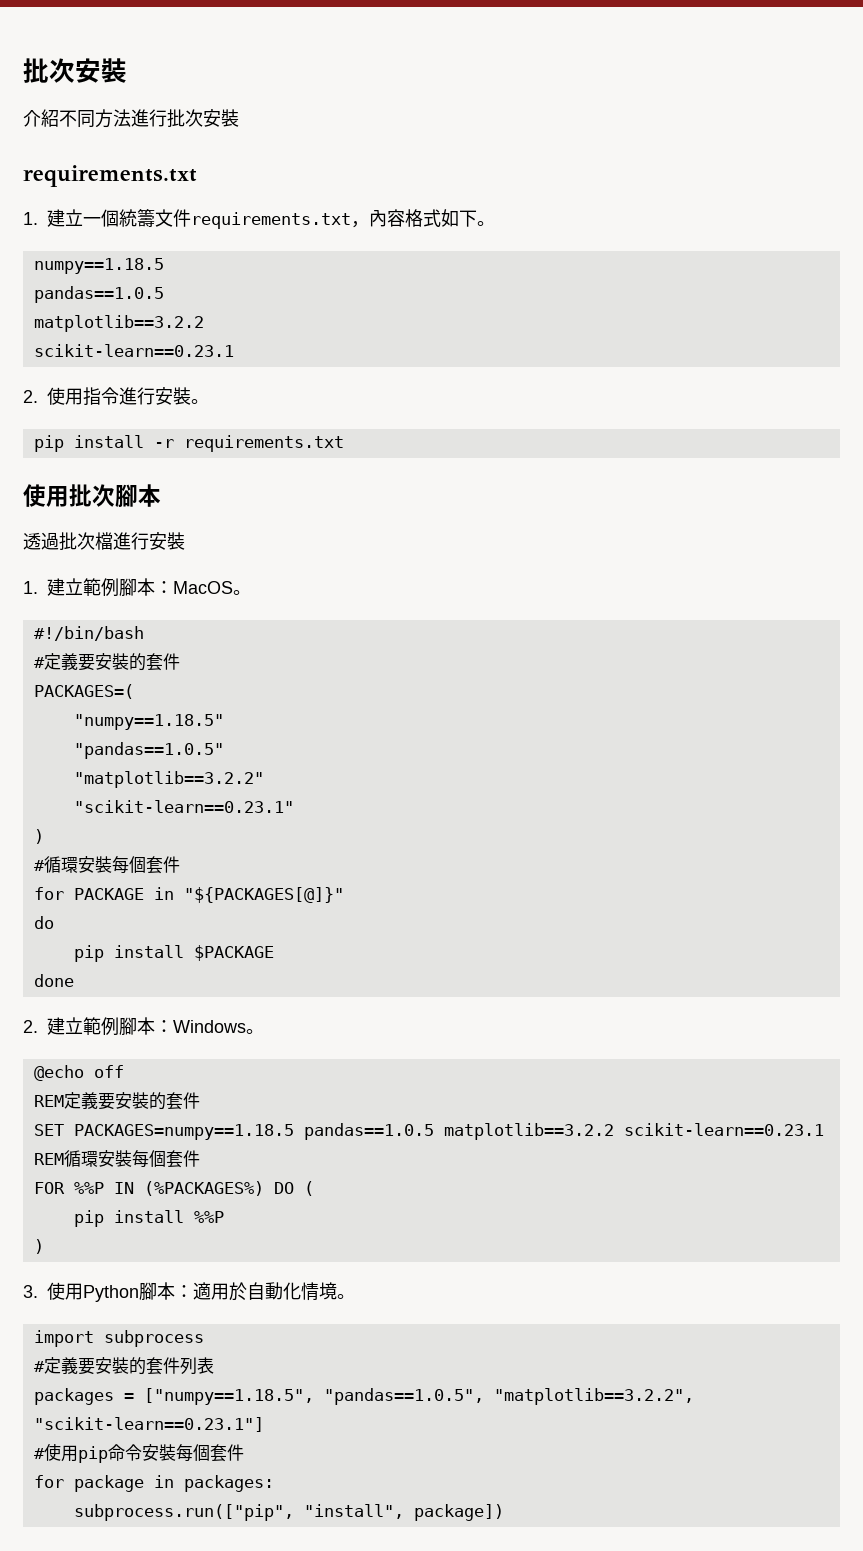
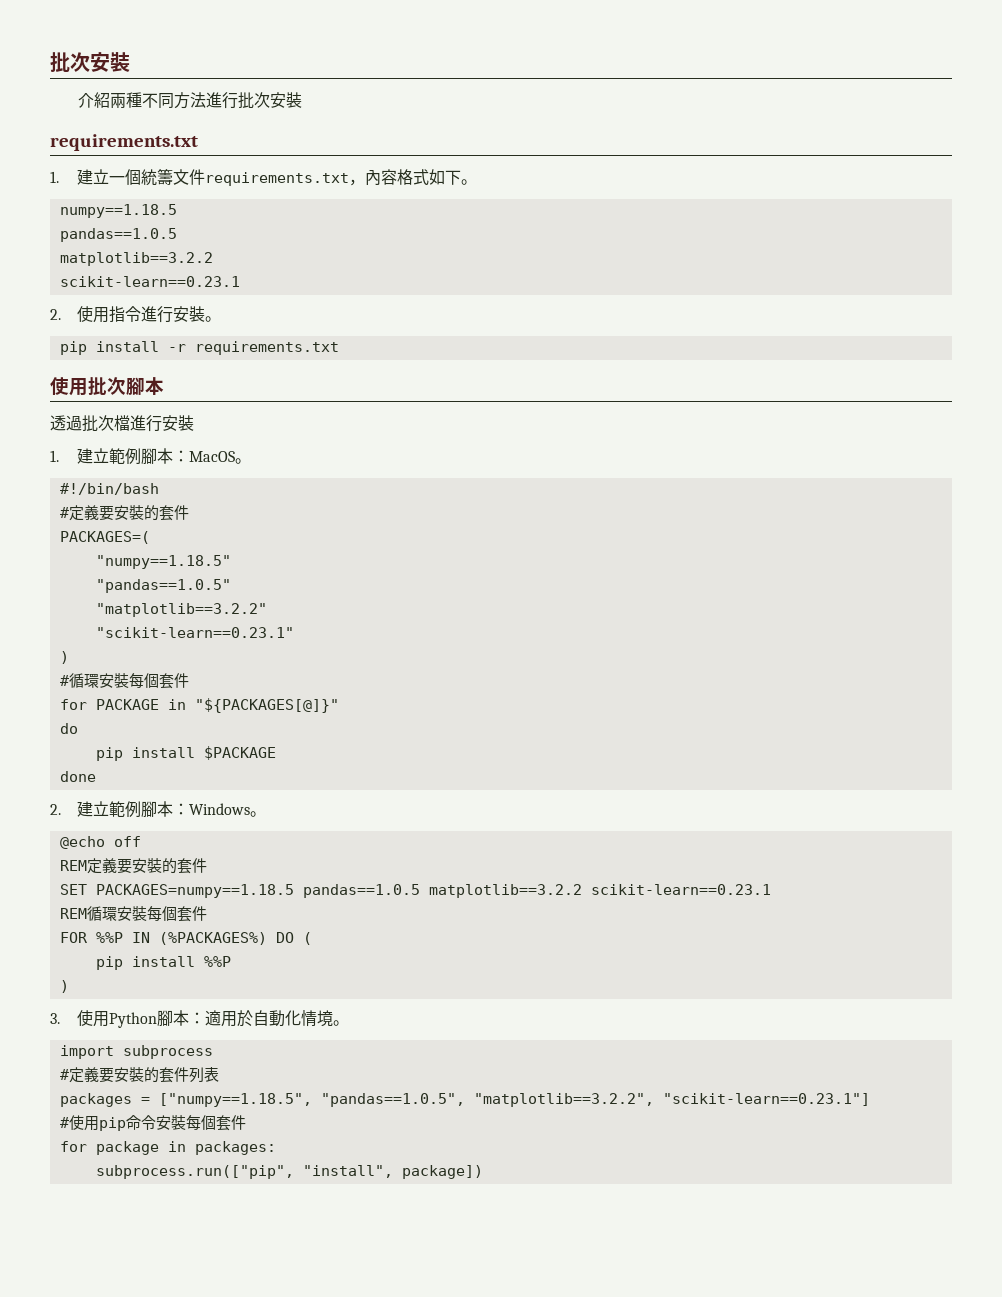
(59, 118) none -> [109,92,142,108] 兩種

